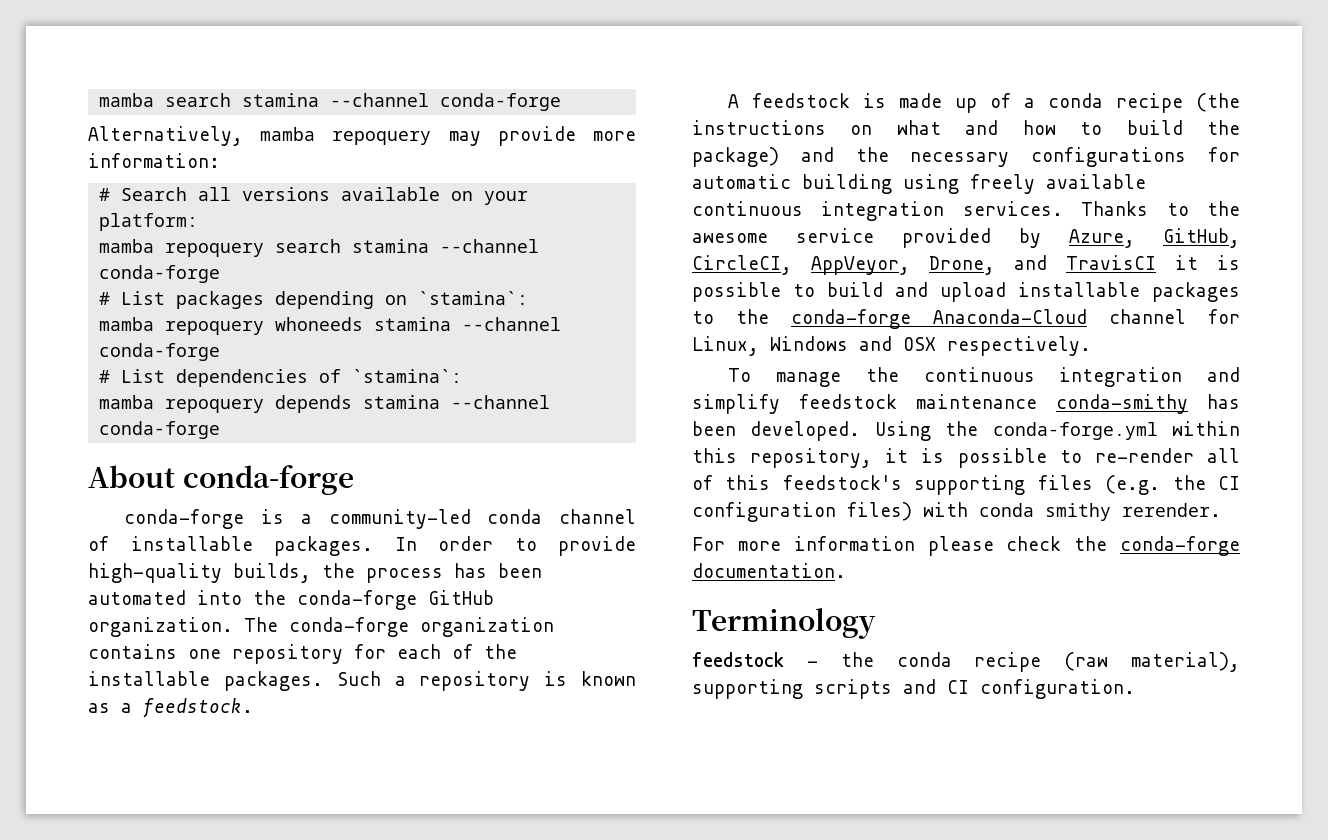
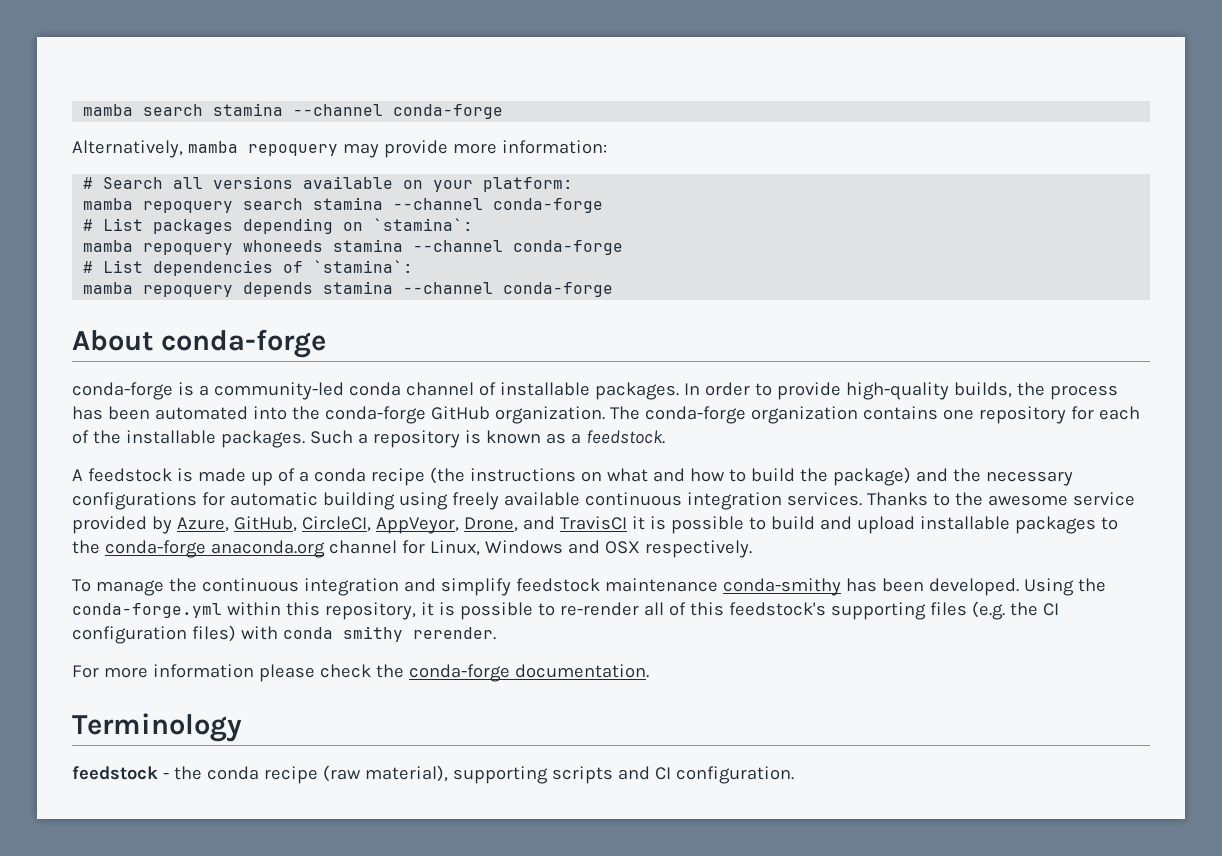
[933,309,1087,324] Anaconda-Cloud -> [210,540,325,558] anaconda.org

